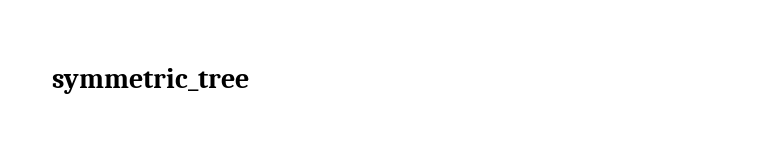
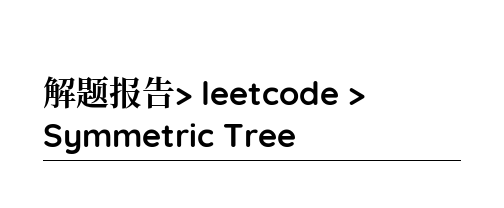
[52,68,249,94] symmetric_tree -> [43,76,365,109] [43,123,296,154] 解题报告> leetcode > Symmetric Tree

